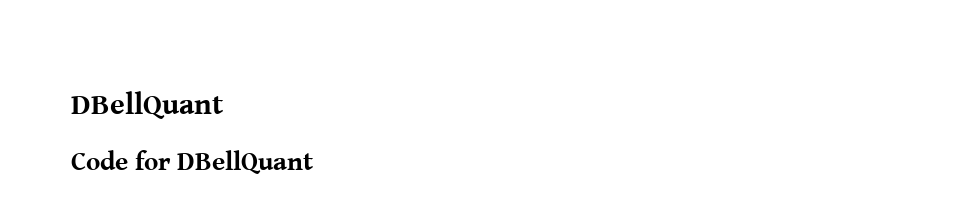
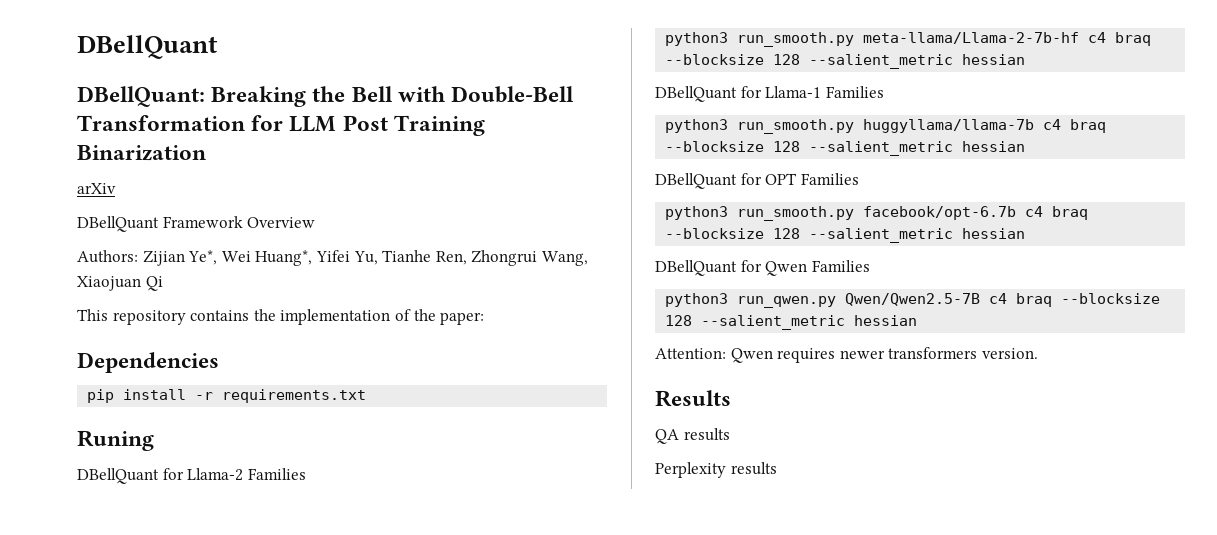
[71,150,314,174] Code for DBellQuant -> [77,86,575,107] [77,115,485,136] [77,145,206,161] [77,183,116,194] [77,216,316,232] [77,250,588,266] [77,276,163,291] [77,309,485,325] [77,352,219,373] [87,389,367,403] [77,430,154,451] [77,468,306,484] [665,32,1152,47] [665,54,1026,69] [655,86,884,102] [665,119,1107,134] [665,141,1026,156] [655,173,859,189] [665,206,1089,221] [665,228,1026,243] [655,260,870,276] [665,293,1161,308] [665,315,918,330] [655,347,1038,363] [655,390,731,407] [655,428,730,444] [655,462,777,478] DBellQuant: Breaking the Bell with Double-Bell Transformation for LLM Post Training Binarization // arXiv // DBellQuant Framework Overview // Authors: Zijian Ye*, Wei Huang*, Yifei Yu, Tianhe Ren, Zhongrui Wang, Xiaojuan Qi // This repository contains the implementation of the paper: // Dependencies // pip install -r requirements.txt // Runing // DBellQuant for Llama-2 Families // python3 run_smooth.py meta-llama/Llama-2-7b-hf c4 braq --blocksize 128 --salient_metric hessian // DBellQuant for Llama-1 Families // python3 run_smooth.py huggyllama/llama-7b c4 braq --blocksize 128 --salient_metric hessian // DBellQuant for OPT Families // python3 run_smooth.py facebook/opt-6.7b c4 braq --blocksize 128 --salient_metric hessian // DBellQuant for Qwen Families // python3 run_qwen.py Qwen/Qwen2.5-7B c4 braq --blocksize 128 --salient_metric hessian // Attention: Qwen requires newer transformers version. // Results // QA results // Perplexity results

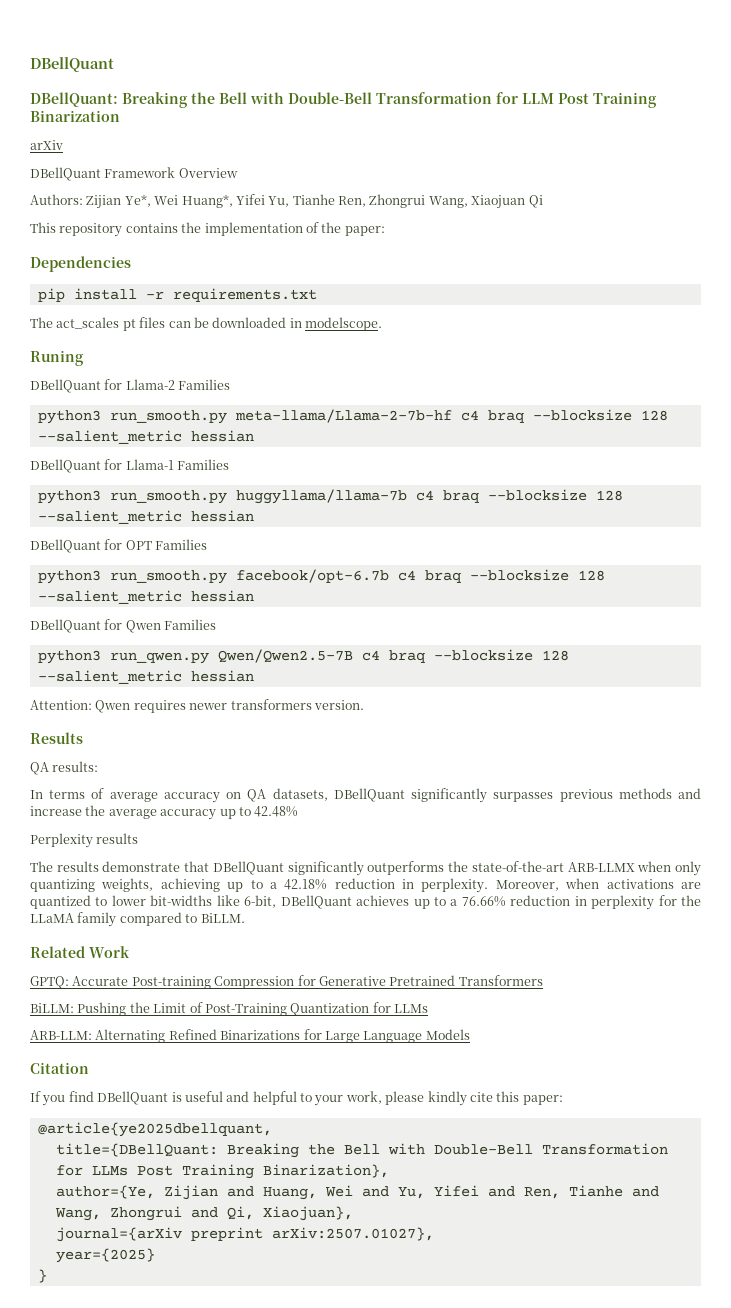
(367, 396) none -> [30,317,382,331] // The act_scales pt files can be downloaded in modelscope.
[683,428,730,441] [655,462,777,478] results // Perplexity results -> [52,761,99,772] [30,788,702,803] [30,805,299,820] [30,833,139,848] [30,861,702,876] [30,878,701,893] [30,895,701,910] [30,912,245,927] [30,946,130,958] [30,975,543,989] [30,1002,428,1016] [30,1029,470,1043] [30,1062,89,1074] [30,1091,563,1106] [37,1122,272,1137] [55,1143,668,1158] [55,1164,389,1179] [55,1185,659,1200] [54,1206,353,1221] [55,1227,434,1242] [55,1248,155,1263] [37,1269,47,1283] results: // In terms of average accuracy on QA datasets, DBellQuant significantly surpasses previous methods and increase the average accuracy up to 42.48% // Perplexity results // The results demonstrate that DBellQuant significantly outperforms the state-of-the-art ARB-LLMX when only quantizing weights, achieving up to a 42.18% reduction in perplexity. Moreover, when activations are quantized to lower bit-widths like 6-bit, DBellQuant achieves up to a 76.66% reduction in perplexity for the LLaMA family compared to BiLLM. // Related Work // GPTQ: Accurate Post-training Compression for Generative Pretrained Transformers // BiLLM: Pushing the Limit of Post-Training Quantization for LLMs // ARB-LLM: Alternating Refined Binarizations for Large Language Models // Citation // If you find DBellQuant is useful and helpful to your work, please kindly cite this paper: // @article{ye2025dbellquant, // title={DBellQuant: Breaking the Bell with Double-Bell Transformation for LLMs Post Training Binarization}, // author={Ye, Zijian and Huang, Wei and Yu, Yifei and Ren, Tianhe and Wang, Zhongrui and Qi, Xiaojuan}, // journal={arXiv preprint arXiv:2507.01027}, // year={2025} // }

